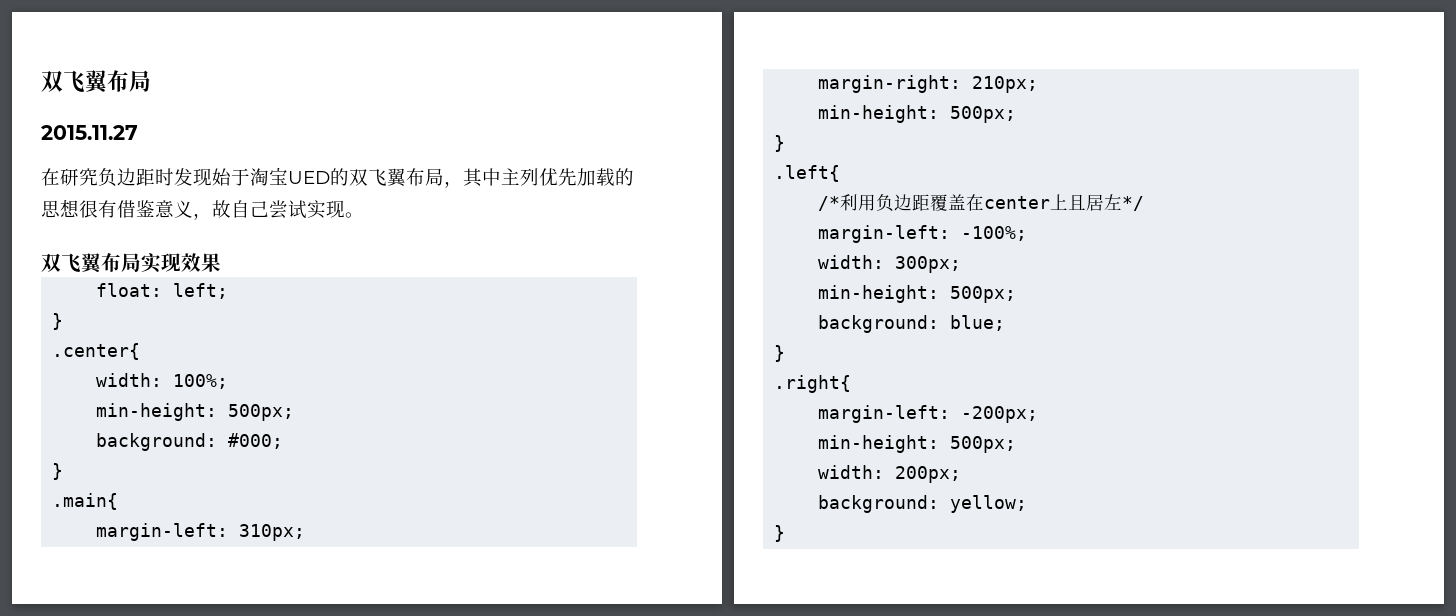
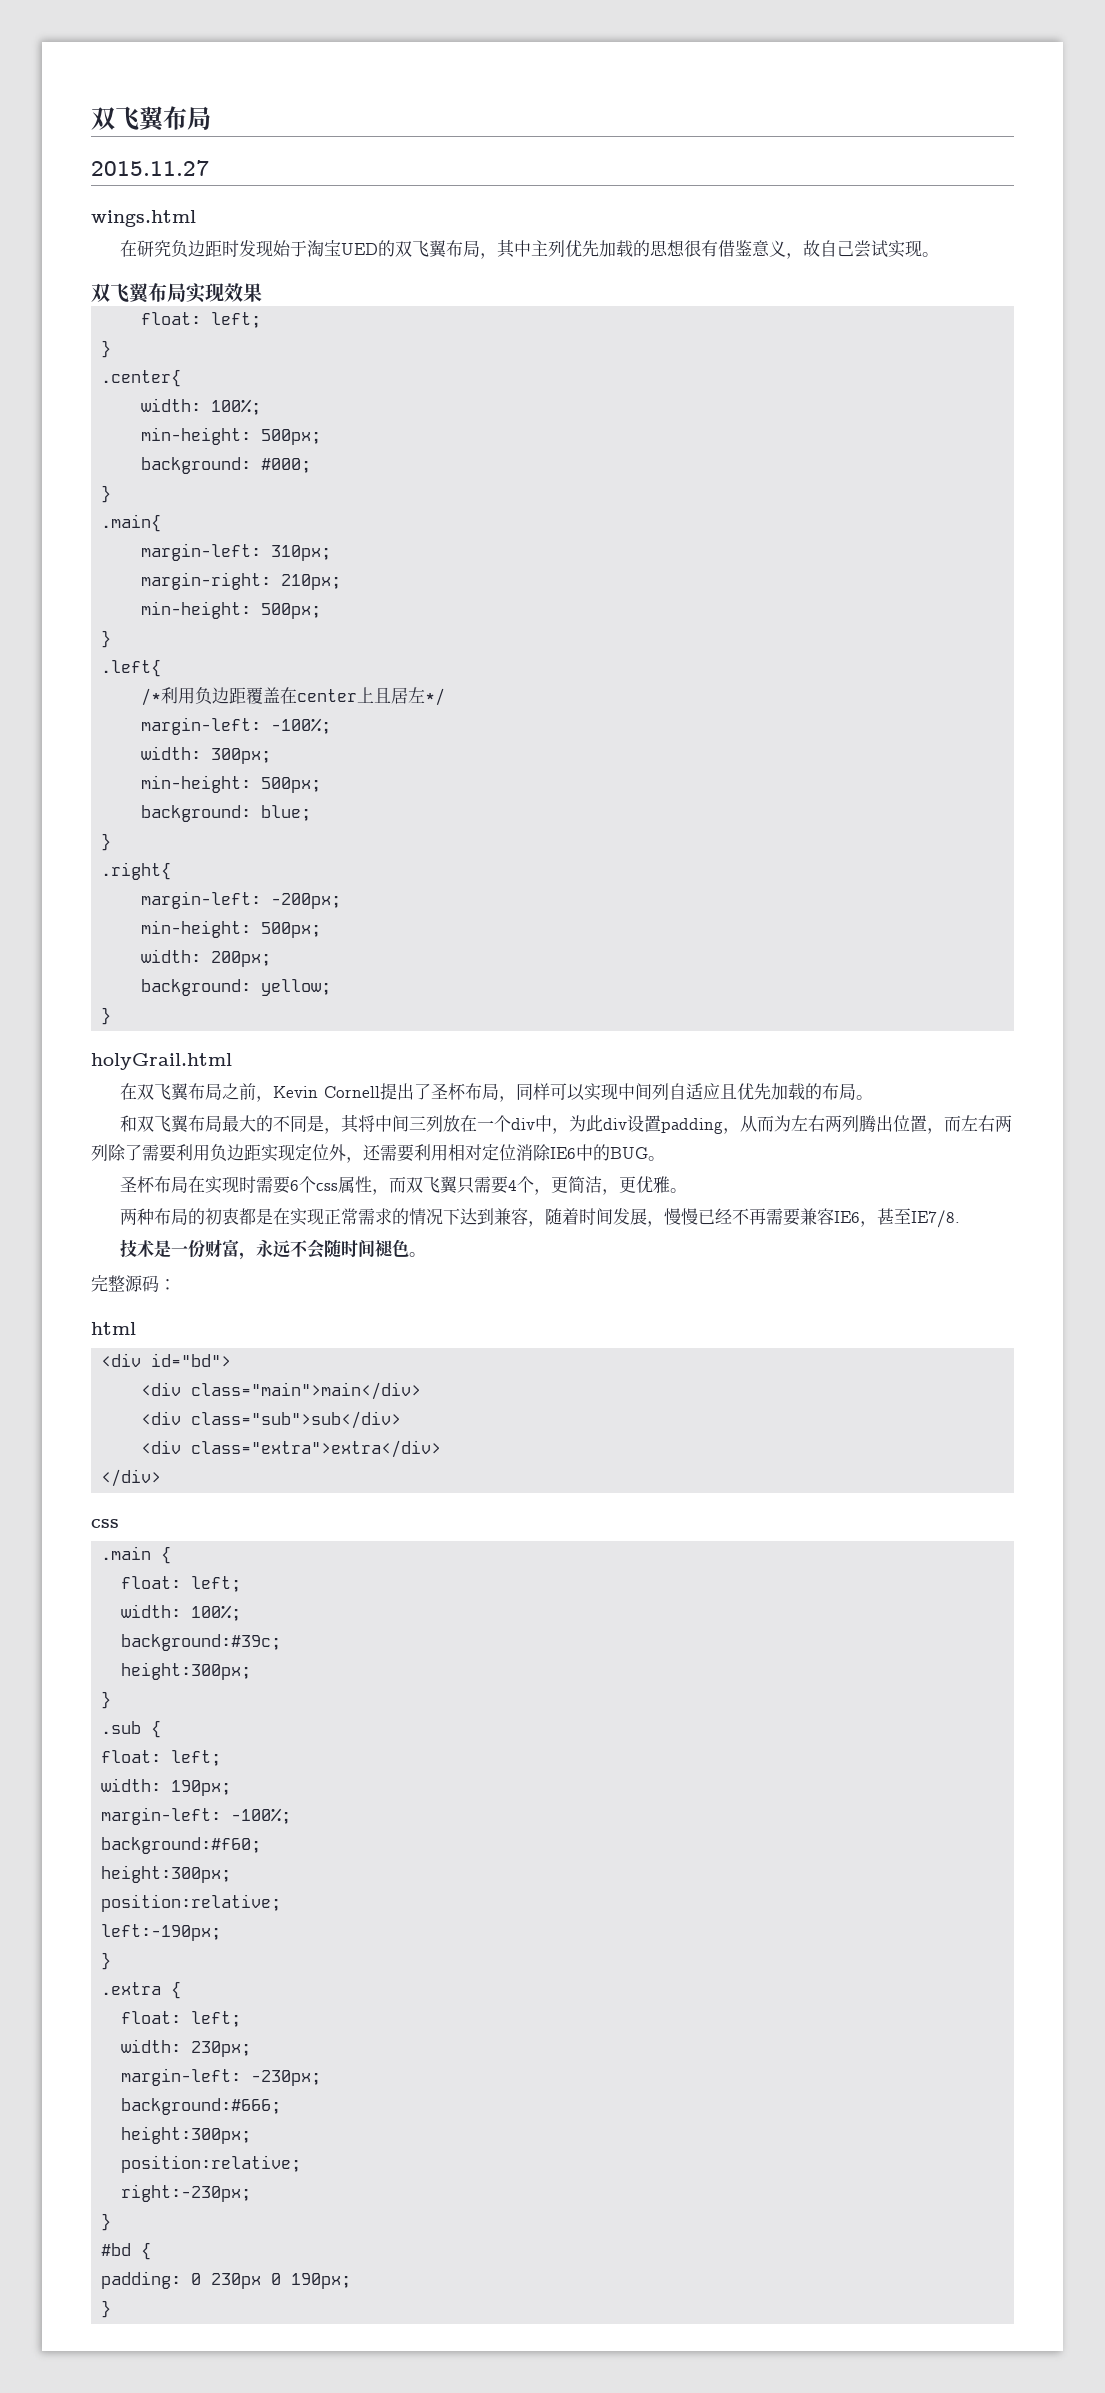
(138, 132) none -> [91,210,196,227] // wings.html
(786, 533) none -> [91,1053,232,1070] [120,1083,874,1102] [120,1114,1013,1134] [91,1144,665,1163] [120,1176,688,1195] [120,1208,961,1228] [120,1239,427,1260] [91,1275,176,1292] [91,1322,136,1335] [101,1353,232,1367] [141,1382,422,1400] [141,1411,402,1429] [141,1440,442,1458] [101,1469,162,1487] [91,1519,119,1528] [101,1546,172,1564] [121,1576,242,1592] [121,1604,242,1621] [121,1634,282,1651] [121,1662,252,1680] [101,1691,112,1709] [101,1720,162,1738] [101,1750,222,1766] [101,1778,232,1796] [101,1807,292,1825] [101,1837,262,1854] [101,1865,232,1883] [101,1894,282,1912] [101,1924,222,1941] [101,1952,112,1970] [101,1981,182,1999] [121,2011,242,2027] [121,2039,252,2057] [121,2068,322,2086] [121,2098,282,2115] [121,2126,252,2144] [121,2155,302,2173] [121,2184,252,2202] [101,2213,112,2231] [101,2242,152,2260] [101,2271,352,2289] [101,2300,112,2318] // holyGrail.html // 在双飞翼布局之前，Kevin Cornell提出了圣杯布局，同样可以实现中间列自适应且优先加载的布局。 // 和双飞翼布局最大的不同是，其将中间三列放在一个div中，为此div设置padding，从而为左右两列腾出位置，而左右两列除了需要利用负边距实现定位外，还需要利用相对定位消除IE6中的BUG。 // 圣杯布局在实现时需要6个css属性，而双飞翼只需要4个，更简洁，更优雅。 // 两种布局的初衷都是在实现正常需求的情况下达到兼容，随着时间发展，慢慢已经不再需要兼容IE6，甚至IE7/8. // 技术是一份财富，永远不会随时间褪色。 // 完整源码： // html // <div id="bd"> // <div class="main">main</div> // <div class="sub">sub</div> // <div class="extra">extra</div> // </div> // css // .main { // float: left; // width: 100%; // background:#39c; // height:300px; // } // .sub { // float: left; // width: 190px; // margin-left: -100%; // background:#f60; // height:300px; // position:relative; // left:-190px; // } // .extra { // float: left; // width: 230px; // margin-left: -230px; // background:#666; // height:300px; // position:relative; // right:-230px; // } // #bd { // padding: 0 230px 0 190px; // }

